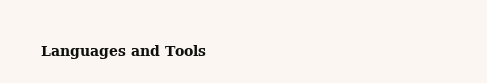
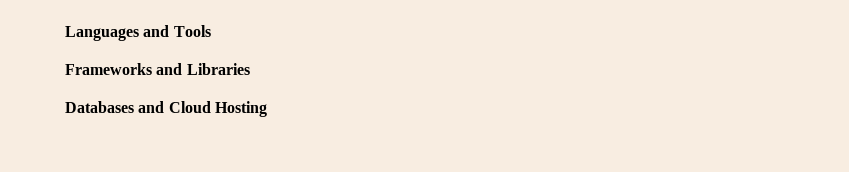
(206, 50) none -> [65,63,250,75] [65,101,267,117] // Frameworks and Libraries // Databases and Cloud Hosting

